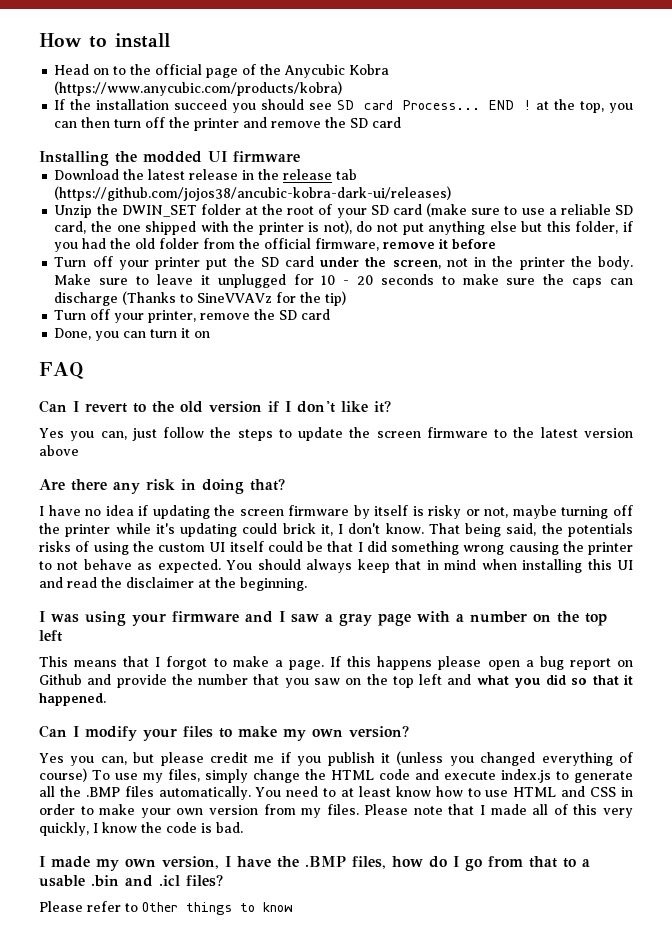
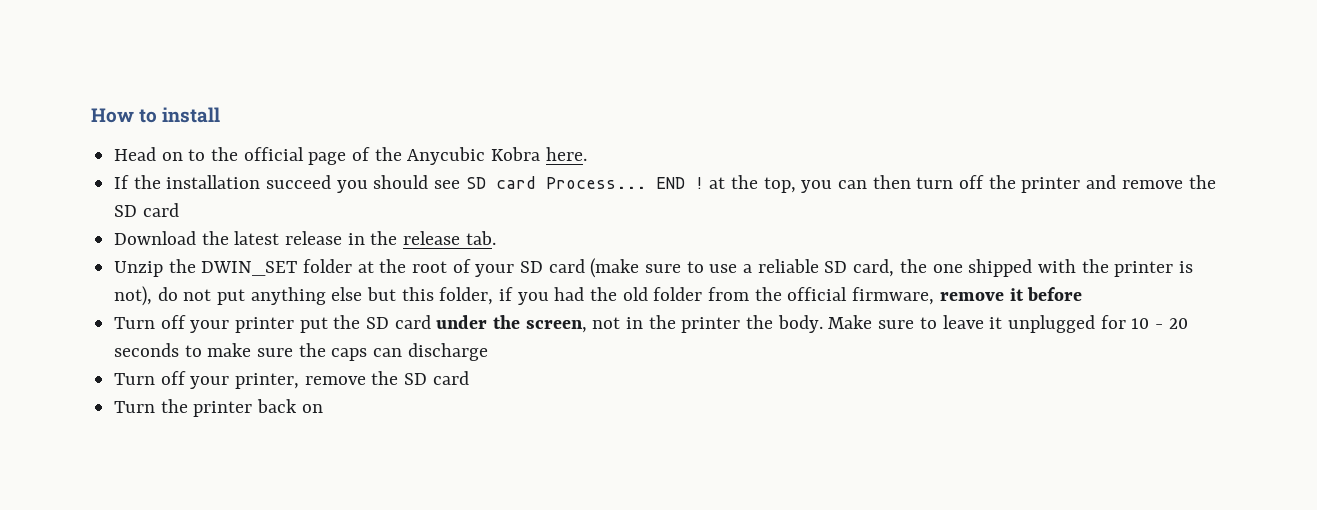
[54,81,343,96] (https://www.anycubic.com/products/kobra) -> [545,147,587,161] here.
[39,151,300,166] // Installing the modded UI firmware -> (179, 210) none
[336,169,358,180] [54,186,452,201] tab (https://github.com/jojos38/ancubic-kobra-dark-ui/releases) -> [465,231,496,245] tab.
[122,291,347,306] (Thanks to SineVVAVz for the tip) -> (488, 352) none
[54,328,211,341] [39,362,84,379] [39,400,391,413] [39,427,633,441] [39,445,79,456] [39,479,285,494] [39,505,633,519] [39,523,633,537] [39,541,633,555] [39,559,633,573] [39,577,307,591] [39,611,607,626] [39,630,62,642] [39,656,634,670] [39,674,633,688] [39,693,106,706] [39,725,409,741] [39,751,633,766] [39,768,633,783] [39,786,633,800] [39,804,633,818] [39,822,243,836] [39,856,590,871] [39,875,223,887] [39,901,293,915] Done, you can turn it on // FAQ // Can I revert to the old version if I don't like it? // Yes you can, just follow the steps to update the screen firmware to the latest version above // Are there any risk in doing that? // I have no idea if updating the screen firmware by itself is risky or not, maybe turning off the printer while it's updating could brick it, I don't know. That being said, the potentials risks of using the custom UI itself could be that I did something wrong causing the printer to not behave as expected. You should always keep that in mind when installing this UI and read the disclaimer at the beginning. // I was using your firmware and I saw a gray page with a number on the top left // This means that I forgot to make a page. If this happens please open a bug report on Github and provide the number that you saw on the top left and what you did so that it happened. // Can I modify your files to make my own version? // Yes you can, but please credit me if you publish it (unless you changed everything of course) To use my files, simply change the HTML code and execute index.js to generate all the .BMP files automatically. You need to at least know how to use HTML and CSS in order to make your own version from my files. Please note that I made all of this very quickly, I know the code is bad. // I made my own version, I have the .BMP files, how do I go from that to a usable .bin and .icl files? // Please refer to Other things to know -> [114,399,323,417] Turn the printer back on

